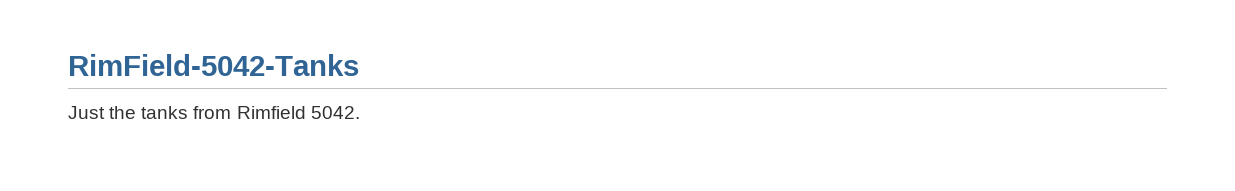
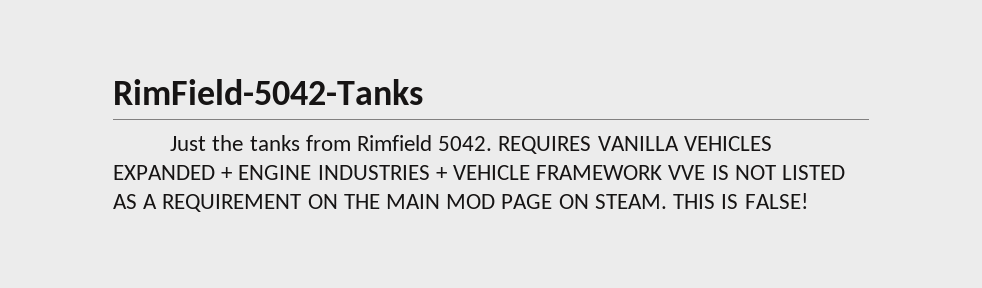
(360, 112) none -> [498,136,772,154] [113,165,846,180] [113,193,808,212] REQUIRES VANILLA VEHICLES EXPANDED + ENGINE INDUSTRIES + VEHICLE FRAMEWORK VVE IS NOT LISTED AS A REQUIREMENT ON THE MAIN MOD PAGE ON STEAM. THIS IS FALSE!

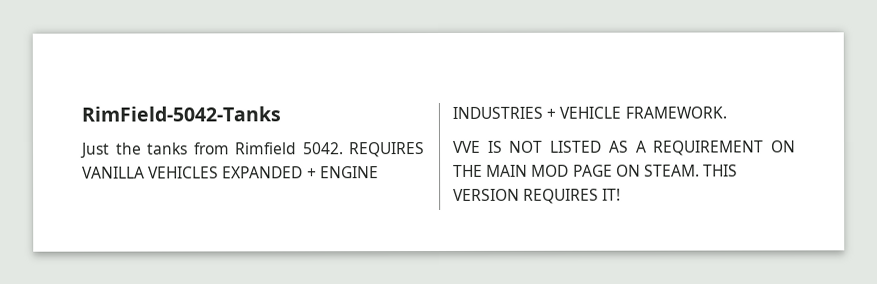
[536,165,663,180] FRAMEWORK -> [624,106,727,119] FRAMEWORK. //
[721,193,808,209] IS FALSE! -> [453,188,622,204] VERSION REQUIRES IT!

